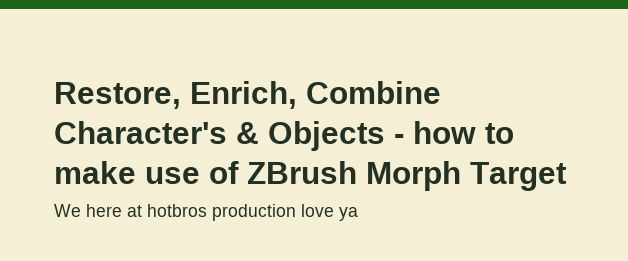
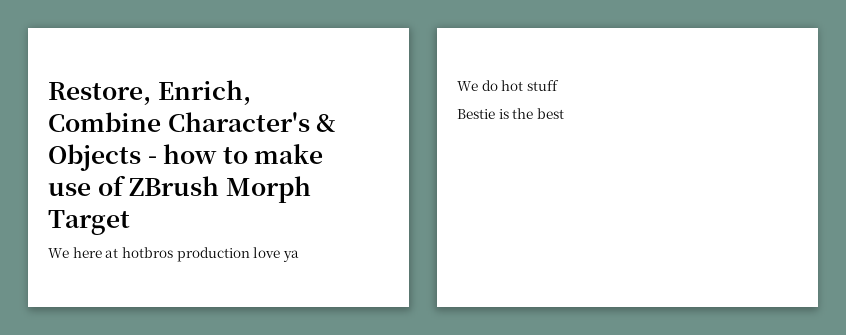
(358, 214) none -> [457,80,559,91] [457,108,564,119] // We do hot stuff // Bestie is the best

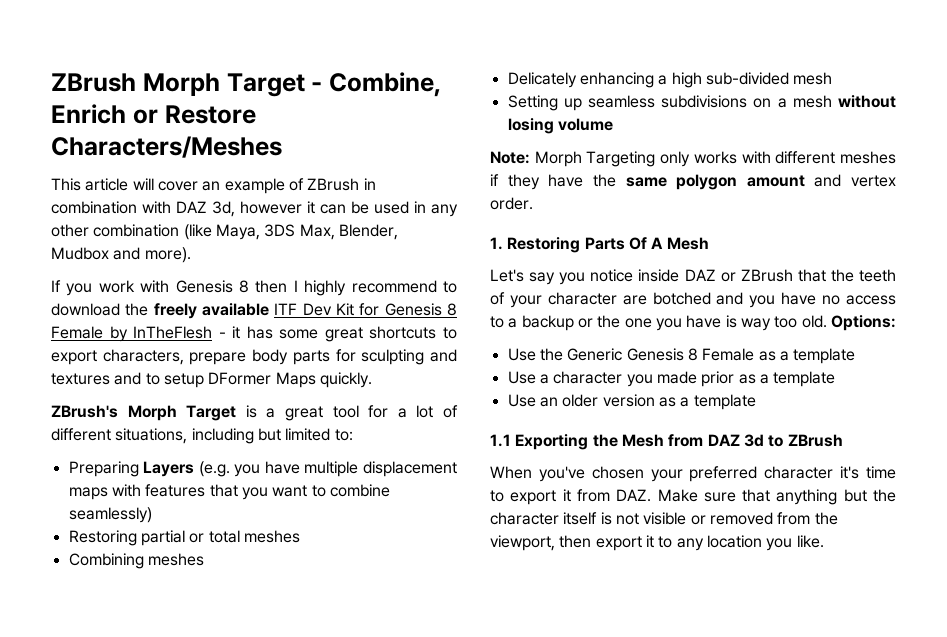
[48,80,251,105] [48,112,337,132] [48,144,324,171] [48,175,311,203] [48,210,130,235] [48,247,299,262] [457,80,559,91] [457,108,564,119] Restore, Enrich, Combine Character's & Objects - how to make use of ZBrush Morph Target // We here at hotbros production love ya // We do hot stuff // Bestie is the best -> [51,72,441,97] [51,104,256,124] [51,136,282,158] [51,178,376,194] [51,201,458,217] [51,224,398,240] [51,247,191,263] [51,280,457,296] [51,303,457,319] [51,326,457,342] [51,349,458,365] [51,372,372,388] [51,405,459,421] [51,428,353,444] [68,461,457,477] [68,484,390,500] [68,507,152,523] [68,530,300,546] [68,553,204,569] [507,72,833,88] [507,95,896,111] [507,118,613,134] [490,151,896,167] [490,174,896,190] [490,197,533,210] [490,237,709,253] [490,269,896,285] [490,292,896,308] [490,315,896,331] [507,348,856,364] [507,371,836,387] [507,394,756,410] [490,434,843,450] [490,466,896,482] [490,489,896,505] [490,512,838,525] [490,535,824,551] ZBrush Morph Target - Combine, Enrich or Restore Characters/Meshes // This article will cover an example of ZBrush in combination with DAZ 3d, however it can be used in any other combination (like Maya, 3DS Max, Blender, Mudbox and more). // If you work with Genesis 8 then I highly recommend to download the freely available ITF Dev Kit for Genesis 8 Female by InTheFlesh - it has some great shortcuts to export characters, prepare body parts for sculpting and textures and to setup DFormer Maps quickly. // ZBrush's Morph Target is a great tool for a lot of different situations, including but limited to: // Preparing Layers (e.g. you have multiple displacement maps with features that you want to combine seamlessly) // Restoring partial or total meshes // Combining meshes // Delicately enhancing a high sub-divided mesh // Setting up seamless subdivisions on a mesh without losing volume // Note: Morph Targeting only works with different meshes if they have the same polygon amount and vertex order. // 1. Restoring Parts Of A Mesh // Let's say you notice inside DAZ or ZBrush that the teeth of your character are botched and you have no access to a backup or the one you have is way too old. Options: // Use the Generic Genesis 8 Female as a template // Use a character you made prior as a template // Use an older version as a template // 1.1 Exporting the Mesh from DAZ 3d to ZBrush // When you've chosen your preferred character it's time to export it from DAZ. Make sure that anything but the character itself is not visible or removed from the viewport, then export it to any location you like.

